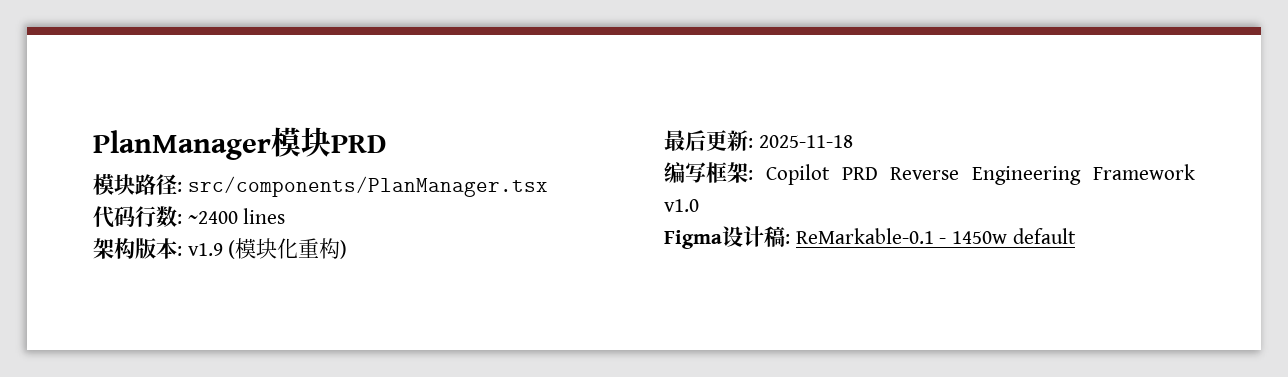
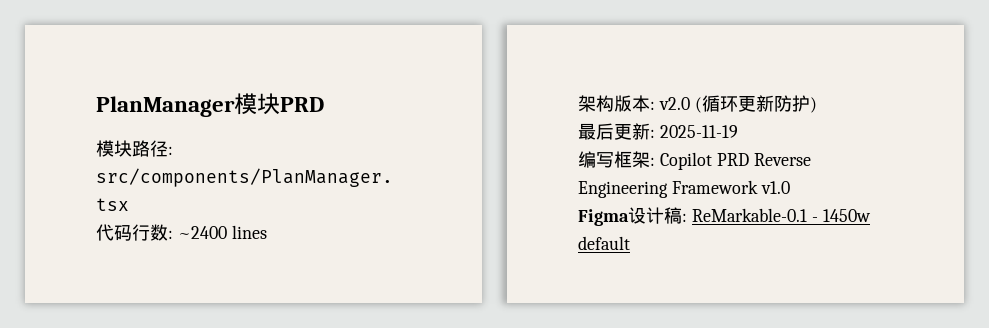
[187,238,341,259] v1.9 (模块化重构 -> [658,95,810,113] v2.0 (循环更新防护
[758,135,853,148] 2025-11-18 -> [659,125,738,138] 2025-11-19

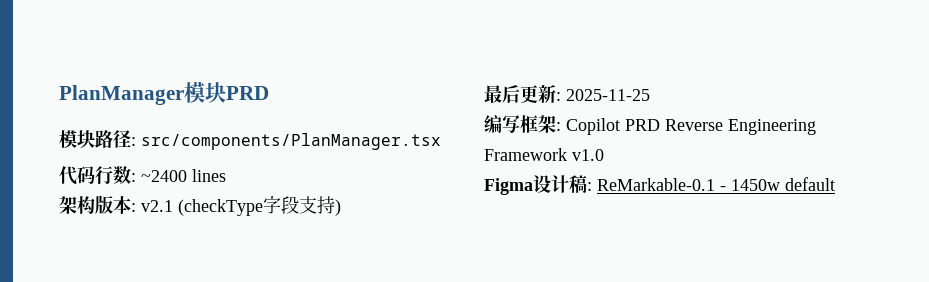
[658,95,810,113] v2.0 (循环更新防护 -> [141,195,335,216] v2.1 (checkType字段支持
[659,125,738,138] 2025-11-19 -> [566,89,650,101] 2025-11-25

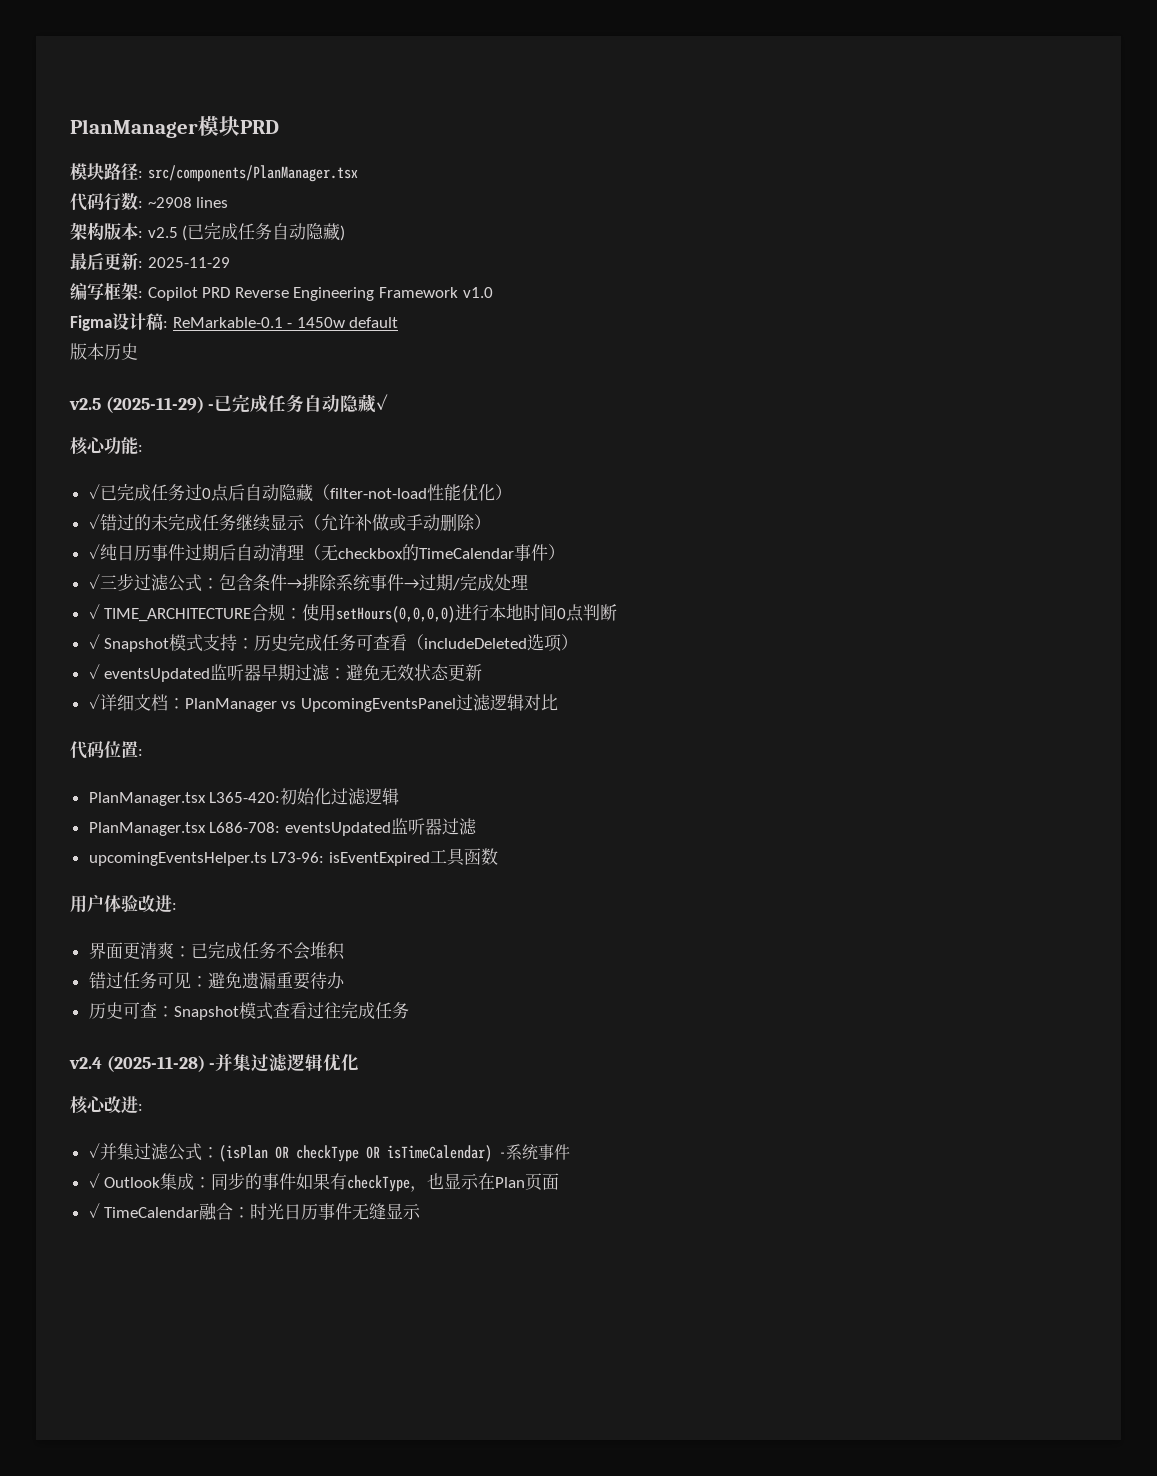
[141,170,187,182] ~2400 -> [147,197,192,208] ~2908
[141,195,335,216] v2.1 (checkType字段支持 -> [147,223,341,241] v2.5 (已完成任务自动隐藏
[566,89,650,101] 2025-11-25 -> [147,257,230,268] 2025-11-29
(835, 184) none -> [70,343,138,360] [69,394,389,413] [70,437,143,455] [88,484,512,502] [88,513,491,532] [88,544,565,561] [88,573,528,592] [88,604,618,623] [88,634,579,652] [88,664,483,682] [88,694,558,712] [70,741,143,759] [88,788,400,806] [88,818,477,836] [88,848,498,866] [70,894,177,913] [88,942,345,960] [88,972,345,990] [88,1002,409,1020] [69,1053,360,1072] [70,1096,143,1114] [88,1143,570,1162] [88,1172,560,1192] [88,1203,422,1221] // 版本历史 // v2.5 (2025-11-29) -已完成任务自动隐藏✓ // 核心功能: // ✓已完成任务过0点后自动隐藏（filter-not-load性能优化） // ✓错过的未完成任务继续显示（允许补做或手动删除） // ✓纯日历事件过期后自动清理（无checkbox的TimeCalendar事件） // ✓三步过滤公式：包含条件→排除系统事件→过期/完成处理 // ✓ TIME_ARCHITECTURE合规：使用setHours(0,0,0,0)进行本地时间0点判断 // ✓ Snapshot模式支持：历史完成任务可查看（includeDeleted选项） // ✓ eventsUpdated监听器早期过滤：避免无效状态更新 // ✓详细文档：PlanManager vs UpcomingEventsPanel过滤逻辑对比 // 代码位置: // PlanManager.tsx L365-420:初始化过滤逻辑 // PlanManager.tsx L686-708: eventsUpdated监听器过滤 // upcomingEventsHelper.ts L73-96: isEventExpired工具函数 // 用户体验改进: // 界面更清爽：已完成任务不会堆积 // 错过任务可见：避免遗漏重要待办 // 历史可查：Snapshot模式查看过往完成任务 // v2.4 (2025-11-28) -并集过滤逻辑优化 // 核心改进: // ✓并集过滤公式：(isPlan OR checkType OR isTimeCalendar) -系统事件 // ✓ Outlook集成：同步的事件如果有checkType，也显示在Plan页面 // ✓ TimeCalendar融合：时光日历事件无缝显示

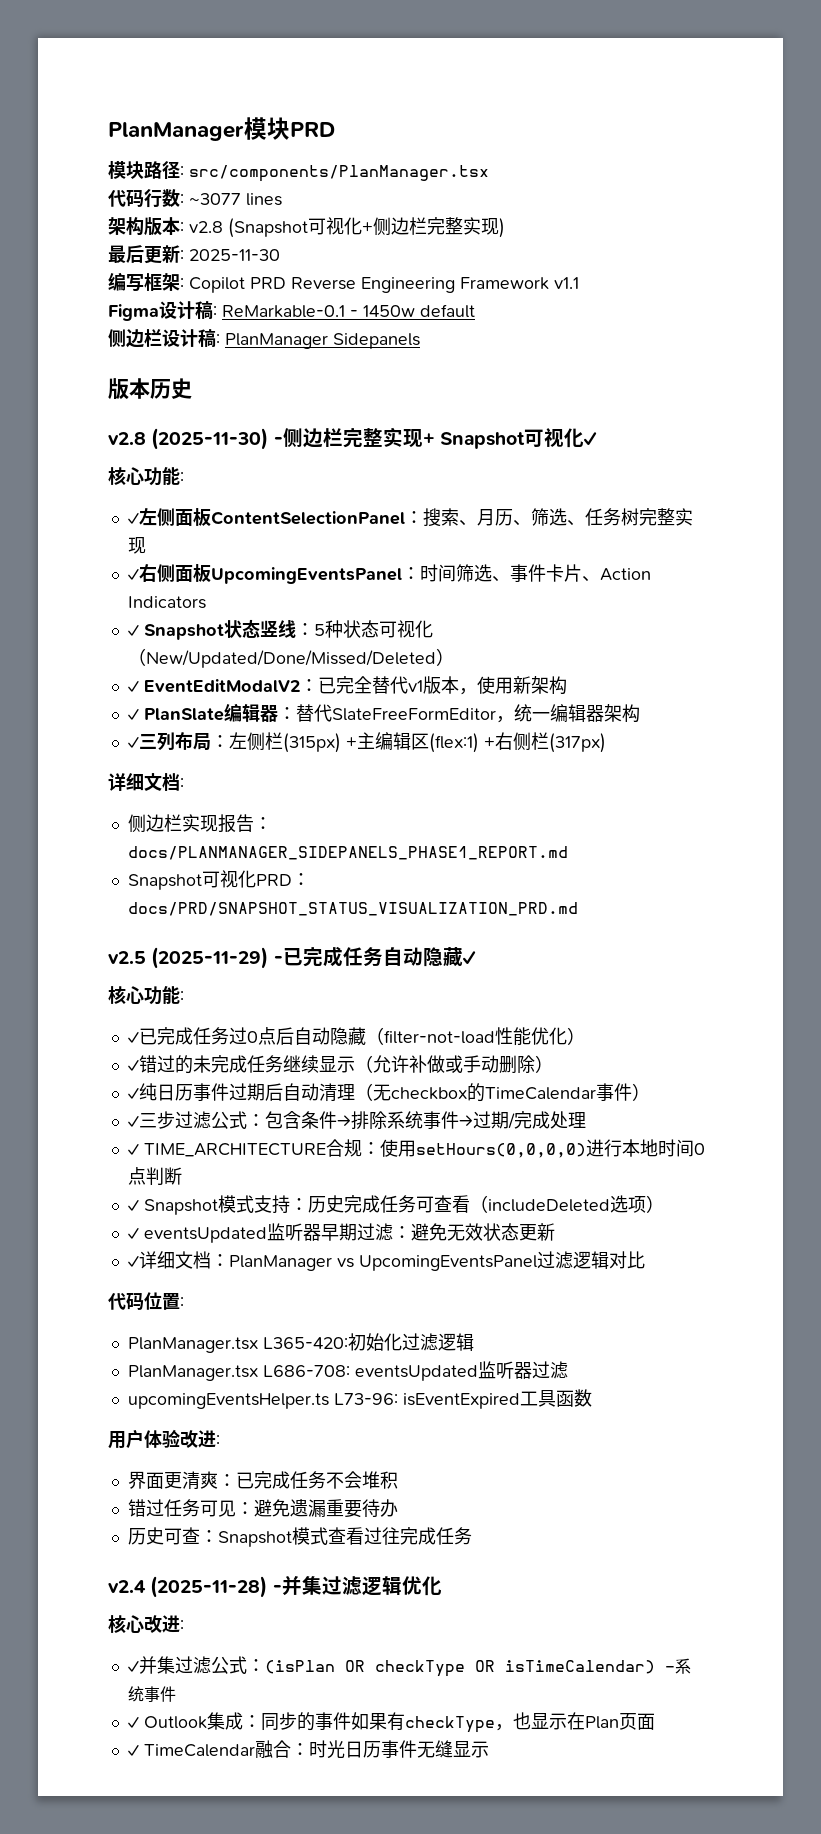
[147,197,192,208] ~2908 -> [189,193,241,205] ~3077
[147,223,341,241] v2.5 (已完成任务自动隐藏 -> [189,217,499,238] v2.8 (Snapshot可视化+侧边栏完整实现
[147,257,230,268] 2025-11-29 -> [189,249,280,261] 2025-11-30
[462,287,493,298] v1.0 -> [554,277,579,289] v1.1
[70,343,138,360] 版本历史 -> [108,329,420,349] [108,378,192,400] [108,427,597,450] [108,467,184,486] [127,508,693,527] [127,537,146,554] [127,564,651,584] [127,596,206,609] [127,619,433,640] [127,648,454,668] [127,676,567,695] [127,703,640,723] [127,732,606,753] [108,773,184,791] [127,814,272,833] [127,846,568,860] [127,870,310,890] [127,902,578,916] 侧边栏设计稿: PlanManager Sidepanels // 版本历史 // v2.8 (2025-11-30) -侧边栏完整实现+ Snapshot可视化✓ // 核心功能: // ✓左侧面板ContentSelectionPanel：搜索、月历、筛选、任务树完整实现 // ✓右侧面板UpcomingEventsPanel：时间筛选、事件卡片、Action Indicators // ✓ Snapshot状态竖线：5种状态可视化（New/Updated/Done/Missed/Deleted） // ✓ EventEditModalV2：已完全替代v1版本，使用新架构 // ✓ PlanSlate编辑器：替代SlateFreeFormEditor，统一编辑器架构 // ✓三列布局：左侧栏(315px) +主编辑区(flex:1) +右侧栏(317px) // 详细文档: // 侧边栏实现报告：docs/PLANMANAGER_SIDEPANELS_PHASE1_REPORT.md // Snapshot可视化PRD：docs/PRD/SNAPSHOT_STATUS_VISUALIZATION_PRD.md

